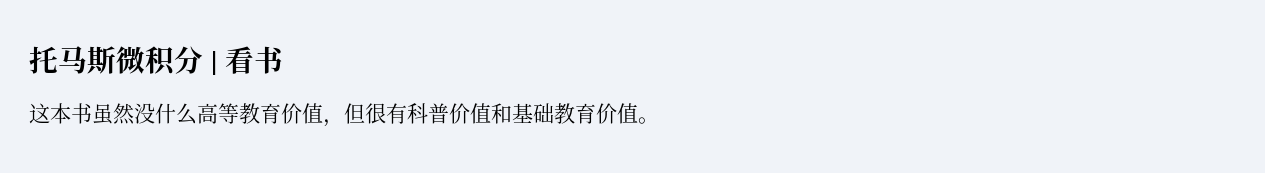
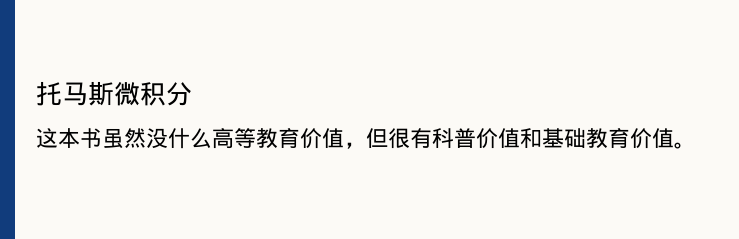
[210,46,285,75] | 看书 -> (192, 94) none

